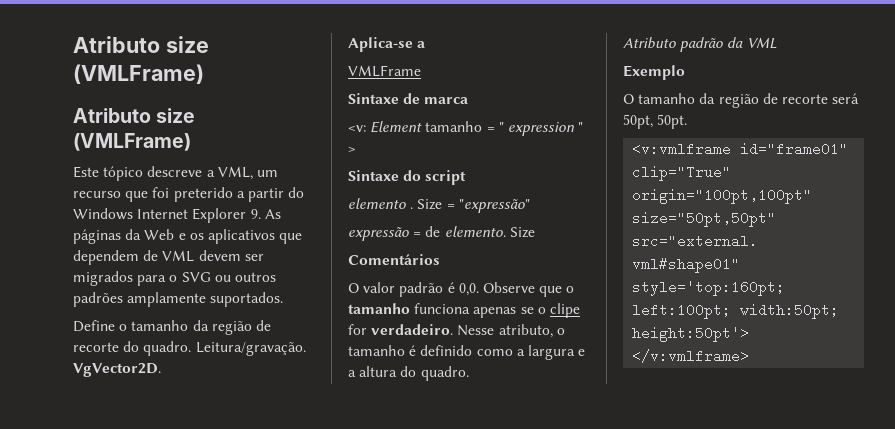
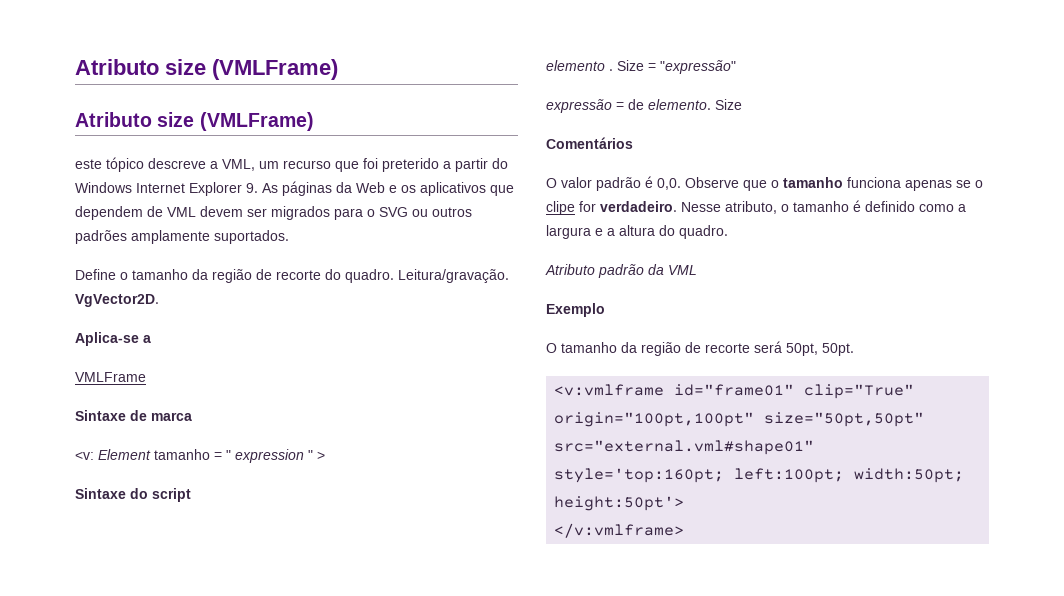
[73,166,99,178] Este -> [75,159,102,169] este

